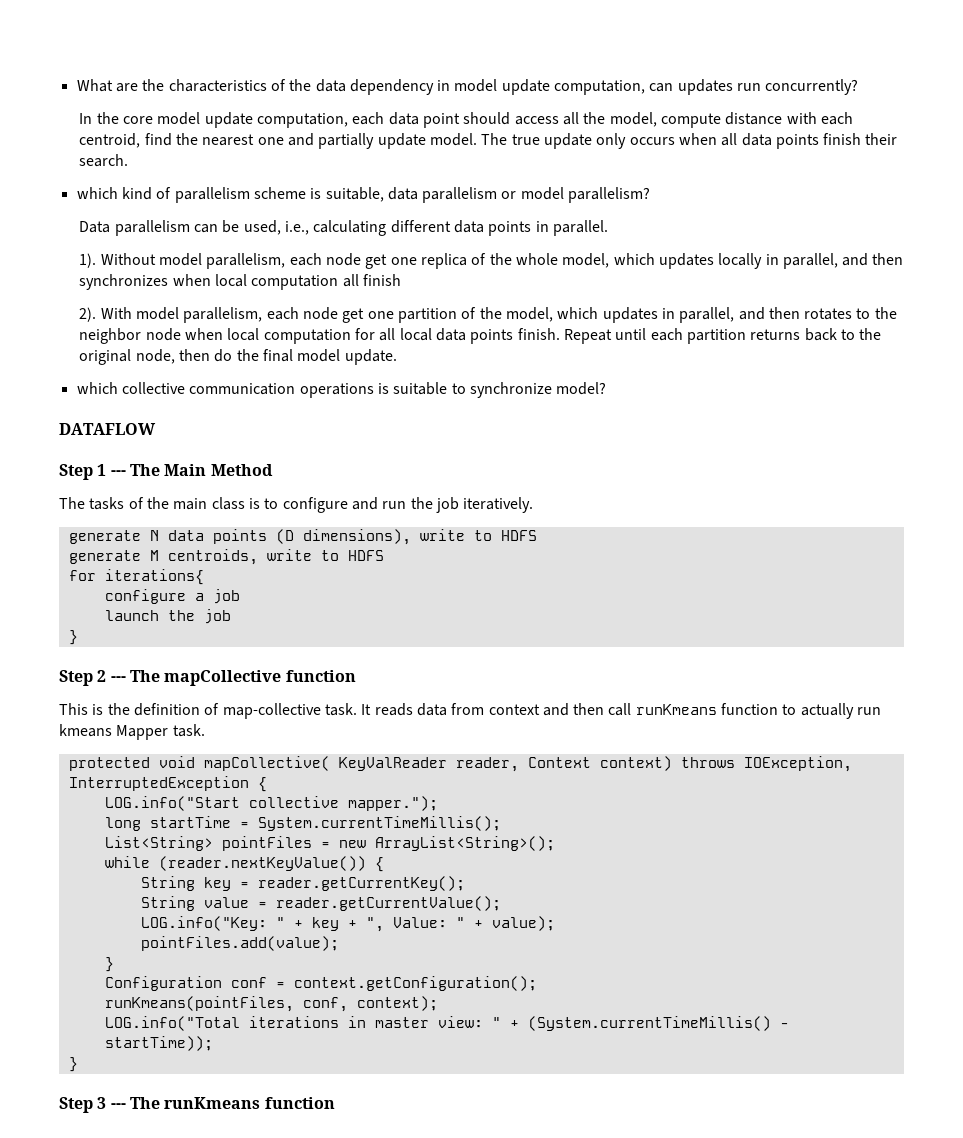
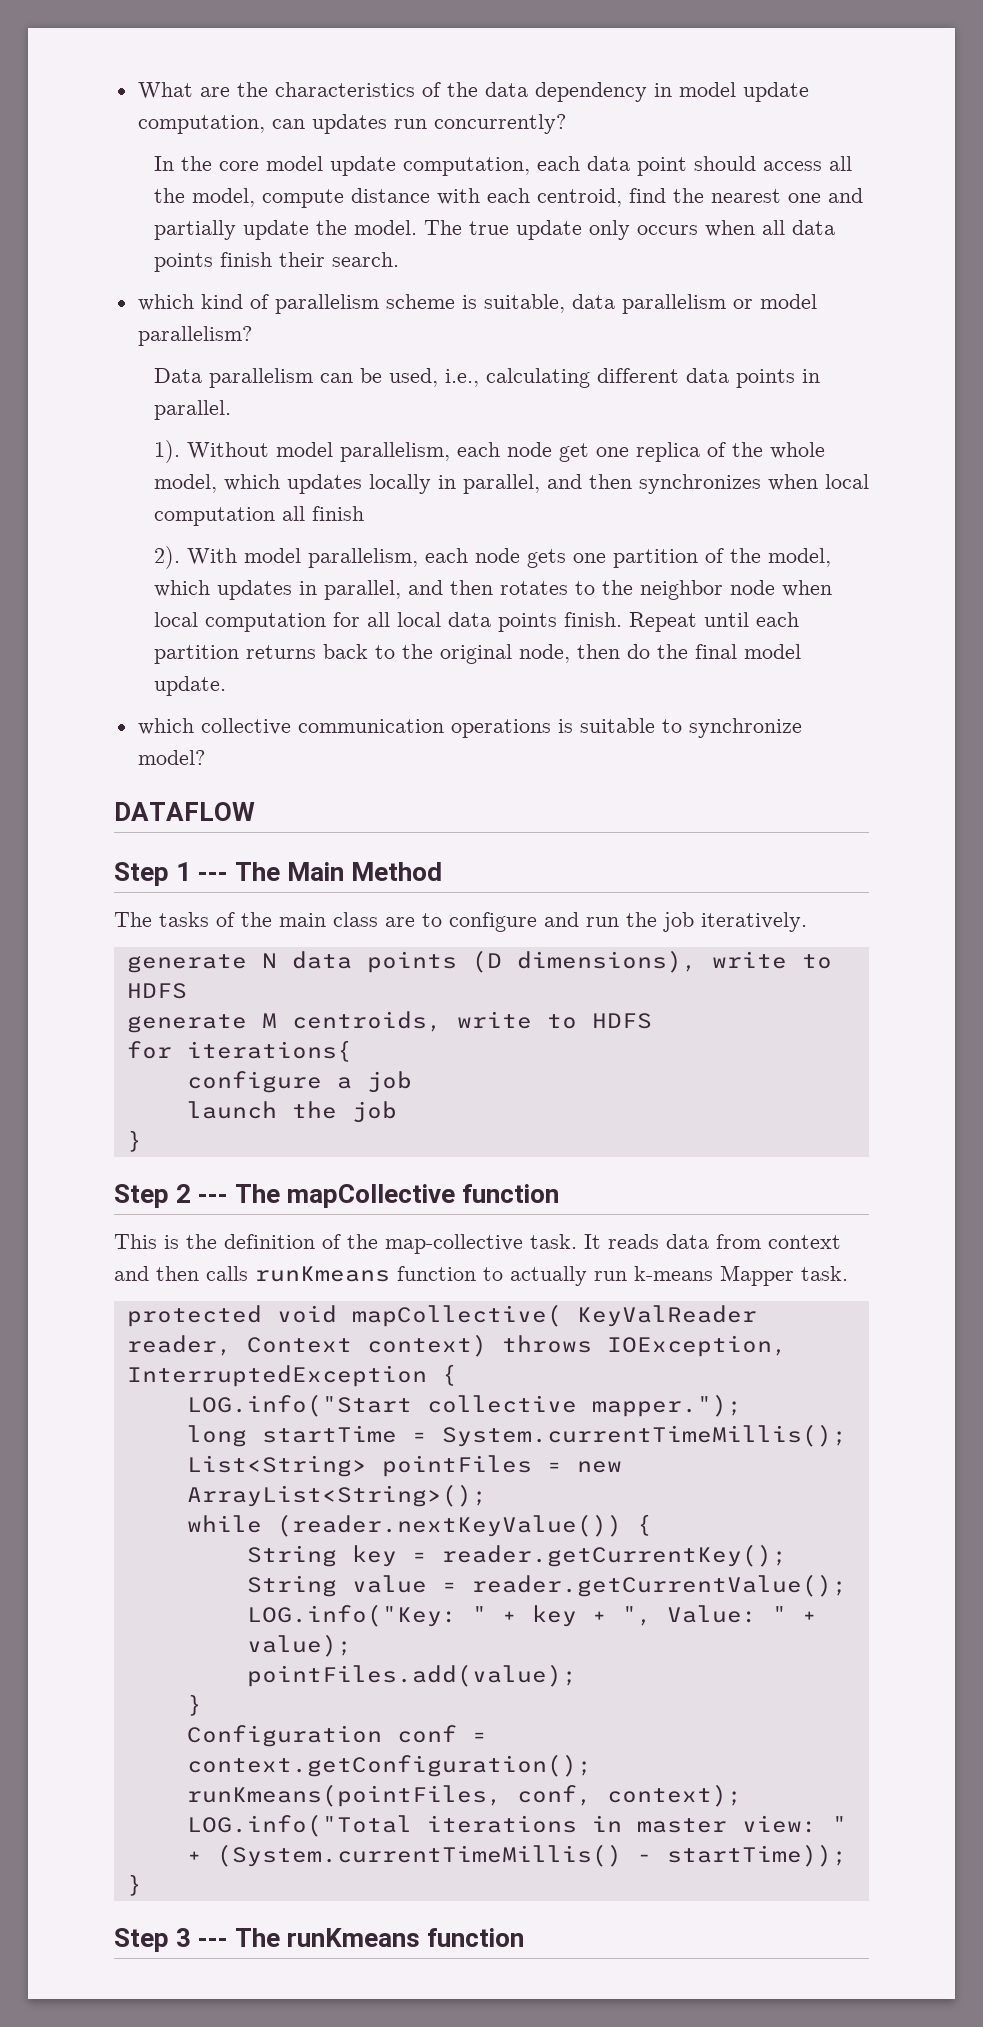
(426, 141) none -> [315,220,347,235] the
[342,308,365,323] get -> [526,549,566,568] gets
[248,498,260,509] is -> [385,917,415,927] are
(220, 709) none -> [347,1234,378,1249] the
[608,703,632,716] call -> [206,1266,248,1281] calls
[59,724,112,737] kmeans -> [634,1266,713,1281] k-means

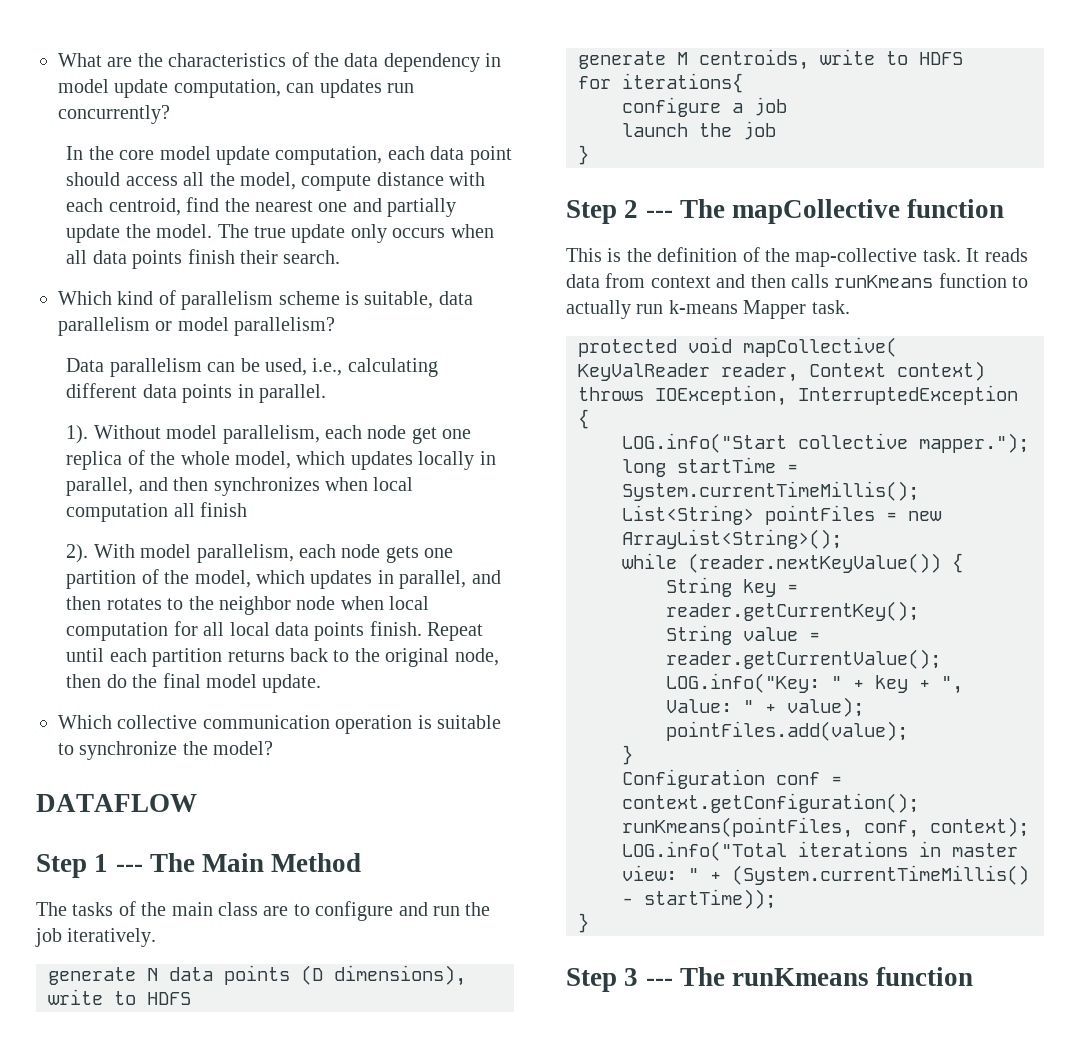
[137,294,194,311] which -> [58,291,112,305] Which
[137,718,194,735] which -> [58,715,112,729] Which
[450,719,551,738] operations -> [335,715,413,734] operation
(802, 728) none -> [182,741,208,755] the

